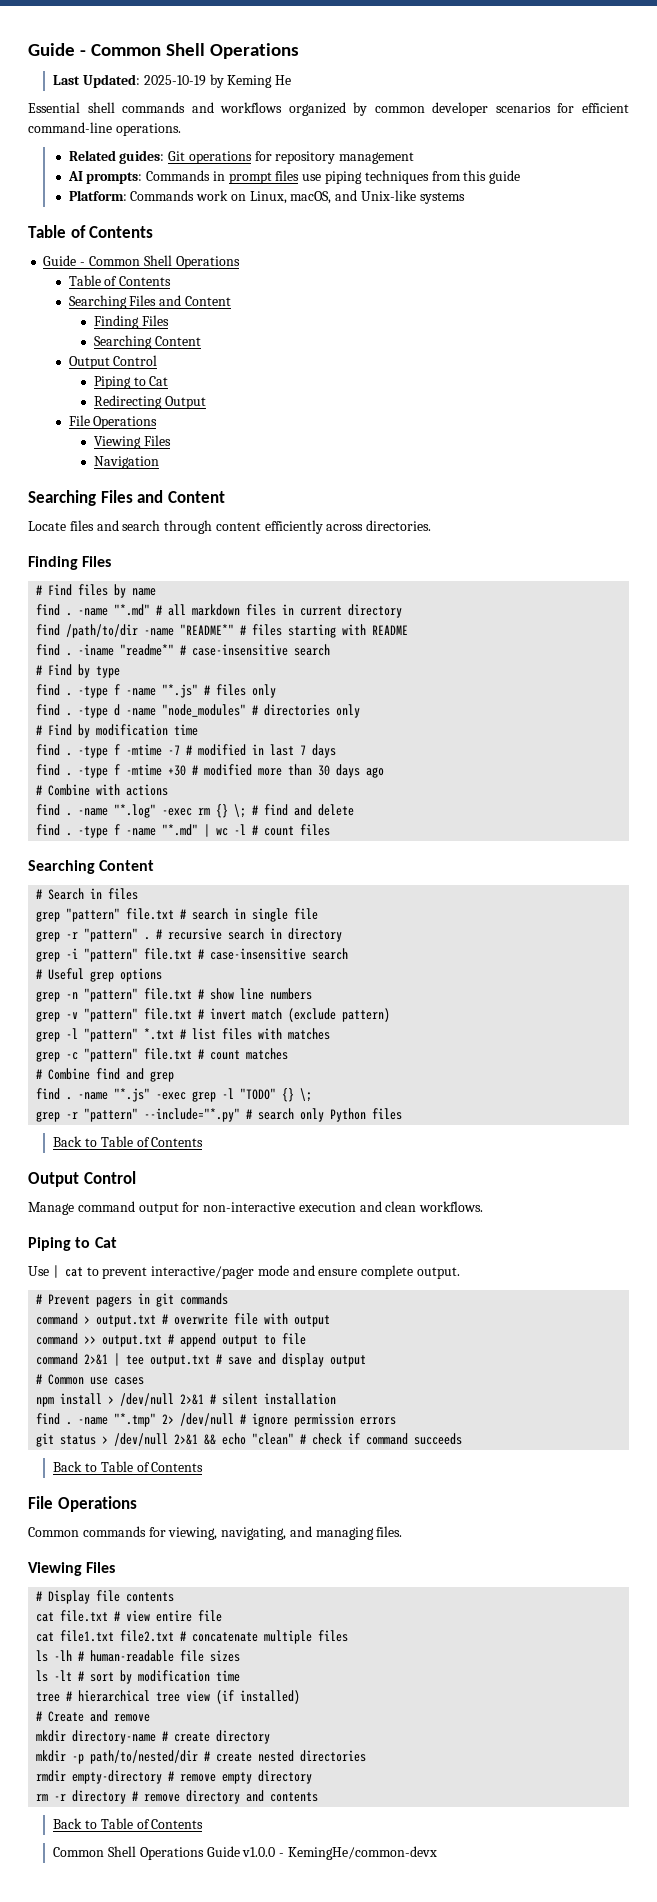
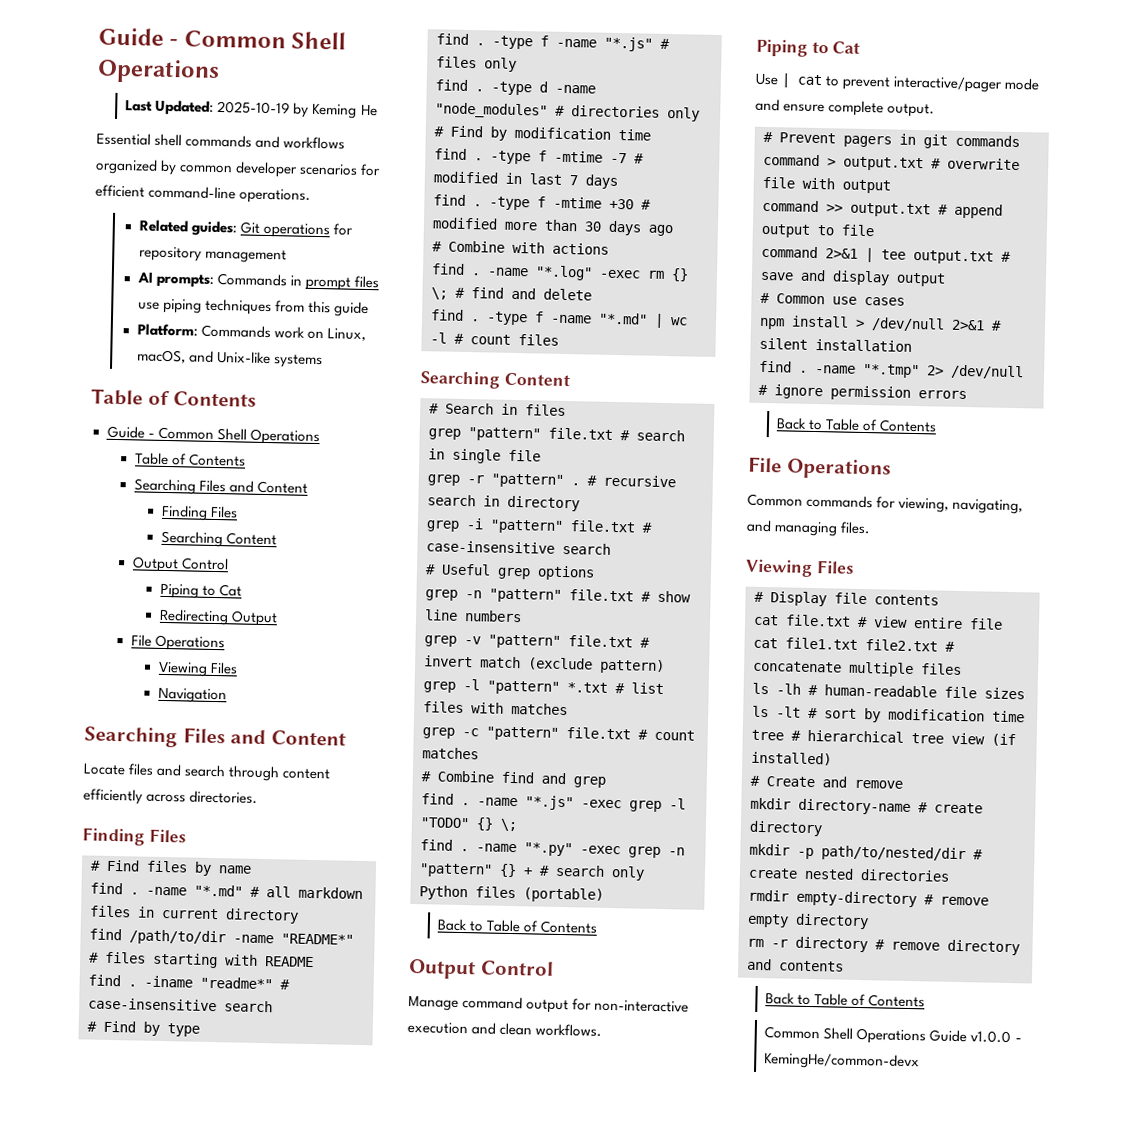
[36,1108,241,1122] grep -r "pattern" --include="*.py" -> [420,839,685,858] [419,863,533,878] find . -name "*.py" -exec grep -n "pattern" {} +
(403, 1114) none -> [523,887,604,903] (portable)
[36,1433,463,1447] // git status > /dev/null 2>&1 && echo "clean" # check if command succeeds -> (967, 395) none

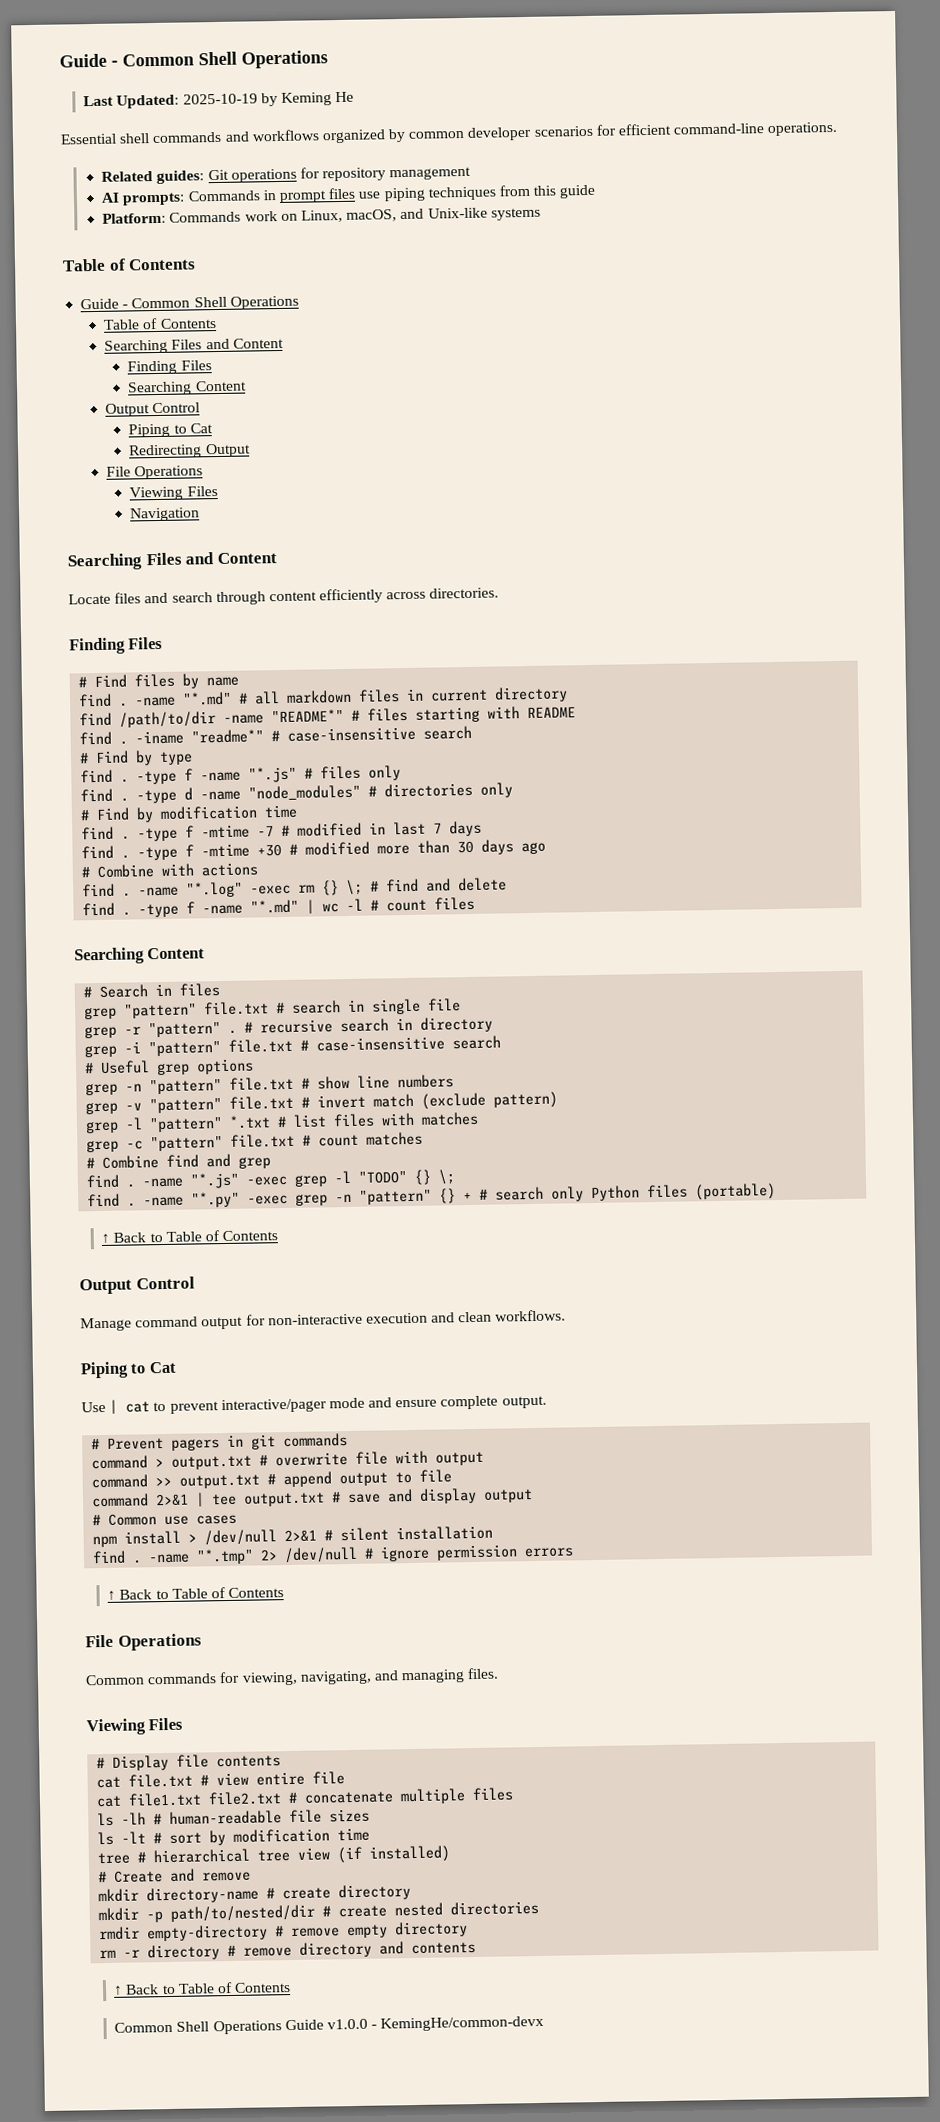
(604, 895) none -> [101,1233,111,1243] ↑
(967, 395) none -> [107,1590,117,1600] ↑
(844, 966) none -> [113,1985,124,1995] ↑

